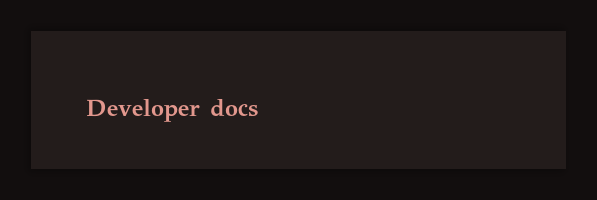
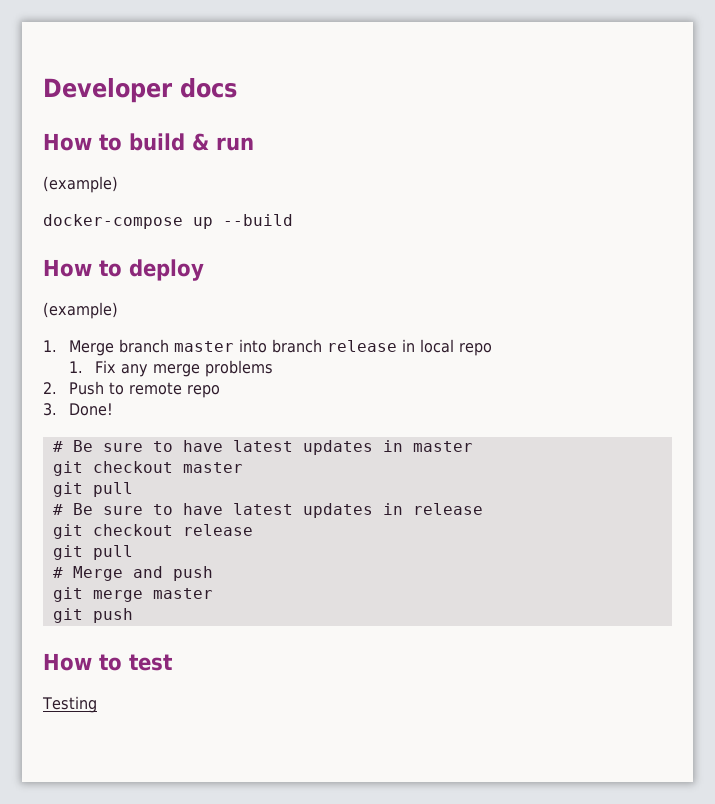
(258, 108) none -> [43,133,254,151] [43,176,118,193] [43,214,293,229] [43,259,204,281] [43,302,118,319] [43,339,493,356] [69,360,274,377] [43,381,221,398] [43,403,114,416] [52,440,473,455] [52,461,243,476] [52,482,133,497] [52,503,483,518] [52,524,253,539] [52,545,133,560] [52,566,213,581] [52,587,213,602] [52,608,133,623] [43,653,173,671] [42,696,97,713] // How to build & run // (example) // docker-compose up --build // How to deploy // (example) // 1. Merge branch master into branch release in local repo // 1. Fix any merge problems // 2. Push to remote repo // 3. Done! // # Be sure to have latest updates in master // git checkout master // git pull // # Be sure to have latest updates in release // git checkout release // git pull // # Merge and push // git merge master // git push // How to test // Testing

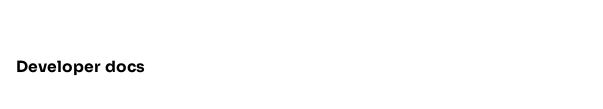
[43,133,254,151] [43,176,118,193] [43,214,293,229] [43,259,204,281] [43,302,118,319] [43,339,493,356] [69,360,274,377] [43,381,221,398] [43,403,114,416] [52,440,473,455] [52,461,243,476] [52,482,133,497] [52,503,483,518] [52,524,253,539] [52,545,133,560] [52,566,213,581] [52,587,213,602] [52,608,133,623] [43,653,173,671] [42,696,97,713] // How to build & run // (example) // docker-compose up --build // How to deploy // (example) // 1. Merge branch master into branch release in local repo // 1. Fix any merge problems // 2. Push to remote repo // 3. Done! // # Be sure to have latest updates in master // git checkout master // git pull // # Be sure to have latest updates in release // git checkout release // git pull // # Merge and push // git merge master // git push // How to test // Testing -> (146, 66) none

